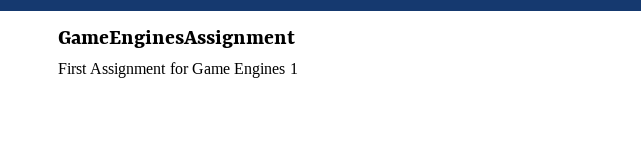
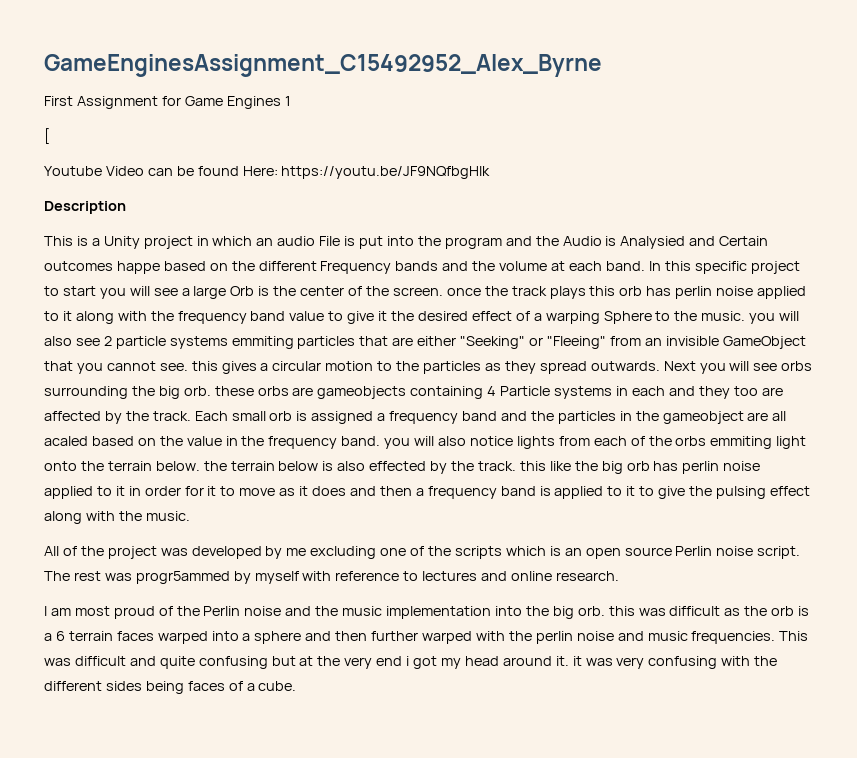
[58,30,295,48] GameEnginesAssignment -> [44,54,602,77] GameEnginesAssignment_C15492952_Alex_Byrne
(298, 68) none -> [44,128,50,144] [44,166,491,179] [44,201,126,214] [44,236,769,249] [44,261,800,274] [44,286,807,299] [44,311,800,324] [44,336,806,349] [44,361,813,374] [44,386,783,399] [44,411,787,424] [44,436,807,449] [44,461,761,474] [44,486,810,499] [44,511,190,524] [44,546,801,559] [44,571,619,584] [44,606,810,619] [44,631,809,644] [44,656,778,669] [44,681,297,694] // [ // Youtube Video can be found Here: https://youtu.be/JF9NQfbgHlk // Description // This is a Unity project in which an audio File is put into the program and the Audio is Analysied and Certain outcomes happe based on the different Frequency bands and the volume at each band. In this specific project to start you will see a large Orb is the center of the screen. once the track plays this orb has perlin noise applied to it along with the frequency band value to give it the desired effect of a warping Sphere to the music. you will also see 2 particle systems emmiting particles that are either "Seeking" or "Fleeing" from an invisible GameObject that you cannot see. this gives a circular motion to the particles as they spread outwards. Next you will see orbs surrounding the big orb. these orbs are gameobjects containing 4 Particle systems in each and they too are affected by the track. Each small orb is assigned a frequency band and the particles in the gameobject are all acaled based on the value in the frequency band. you will also notice lights from each of the orbs emmiting light onto the terrain below. the terrain below is also effected by the track. this like the big orb has perlin noise applied to it in order for it to move as it does and then a frequency band is applied to it to give the pulsing effect along with the music. // All of the project was developed by me excluding one of the scripts which is an open source Perlin noise script. The rest was progr5ammed by myself with reference to lectures and online research. // I am most proud of the Perlin noise and the music implementation into the big orb. this was difficult as the orb is a 6 terrain faces warped into a sphere and then further warped with the perlin noise and music frequencies. This was difficult and quite confusing but at the very end i got my head around it. it was very confusing with the different sides being faces of a cube.

